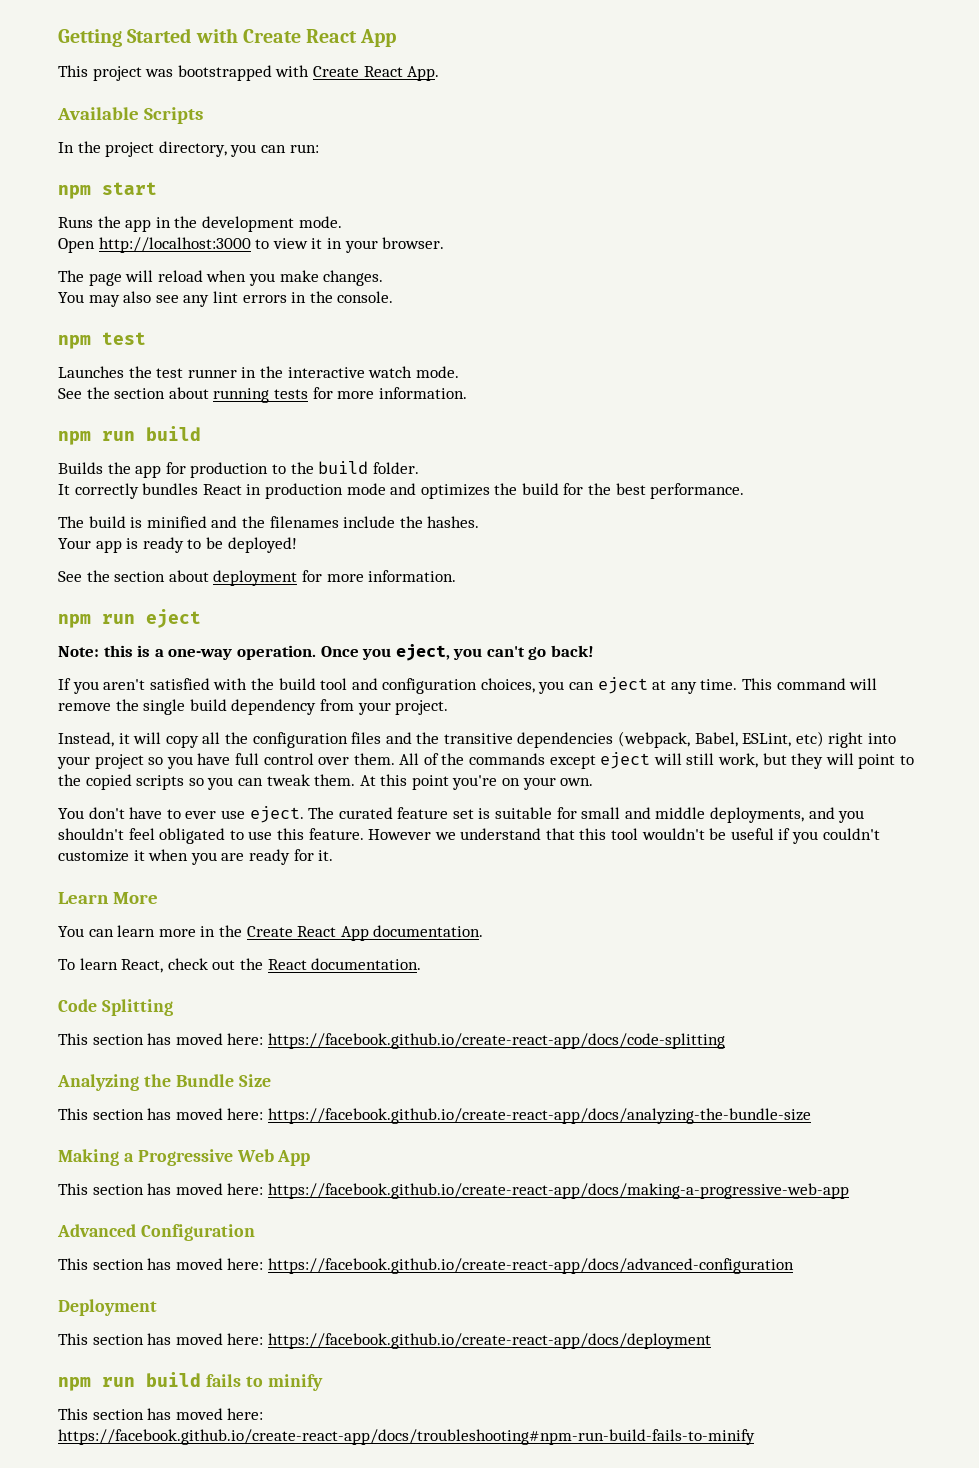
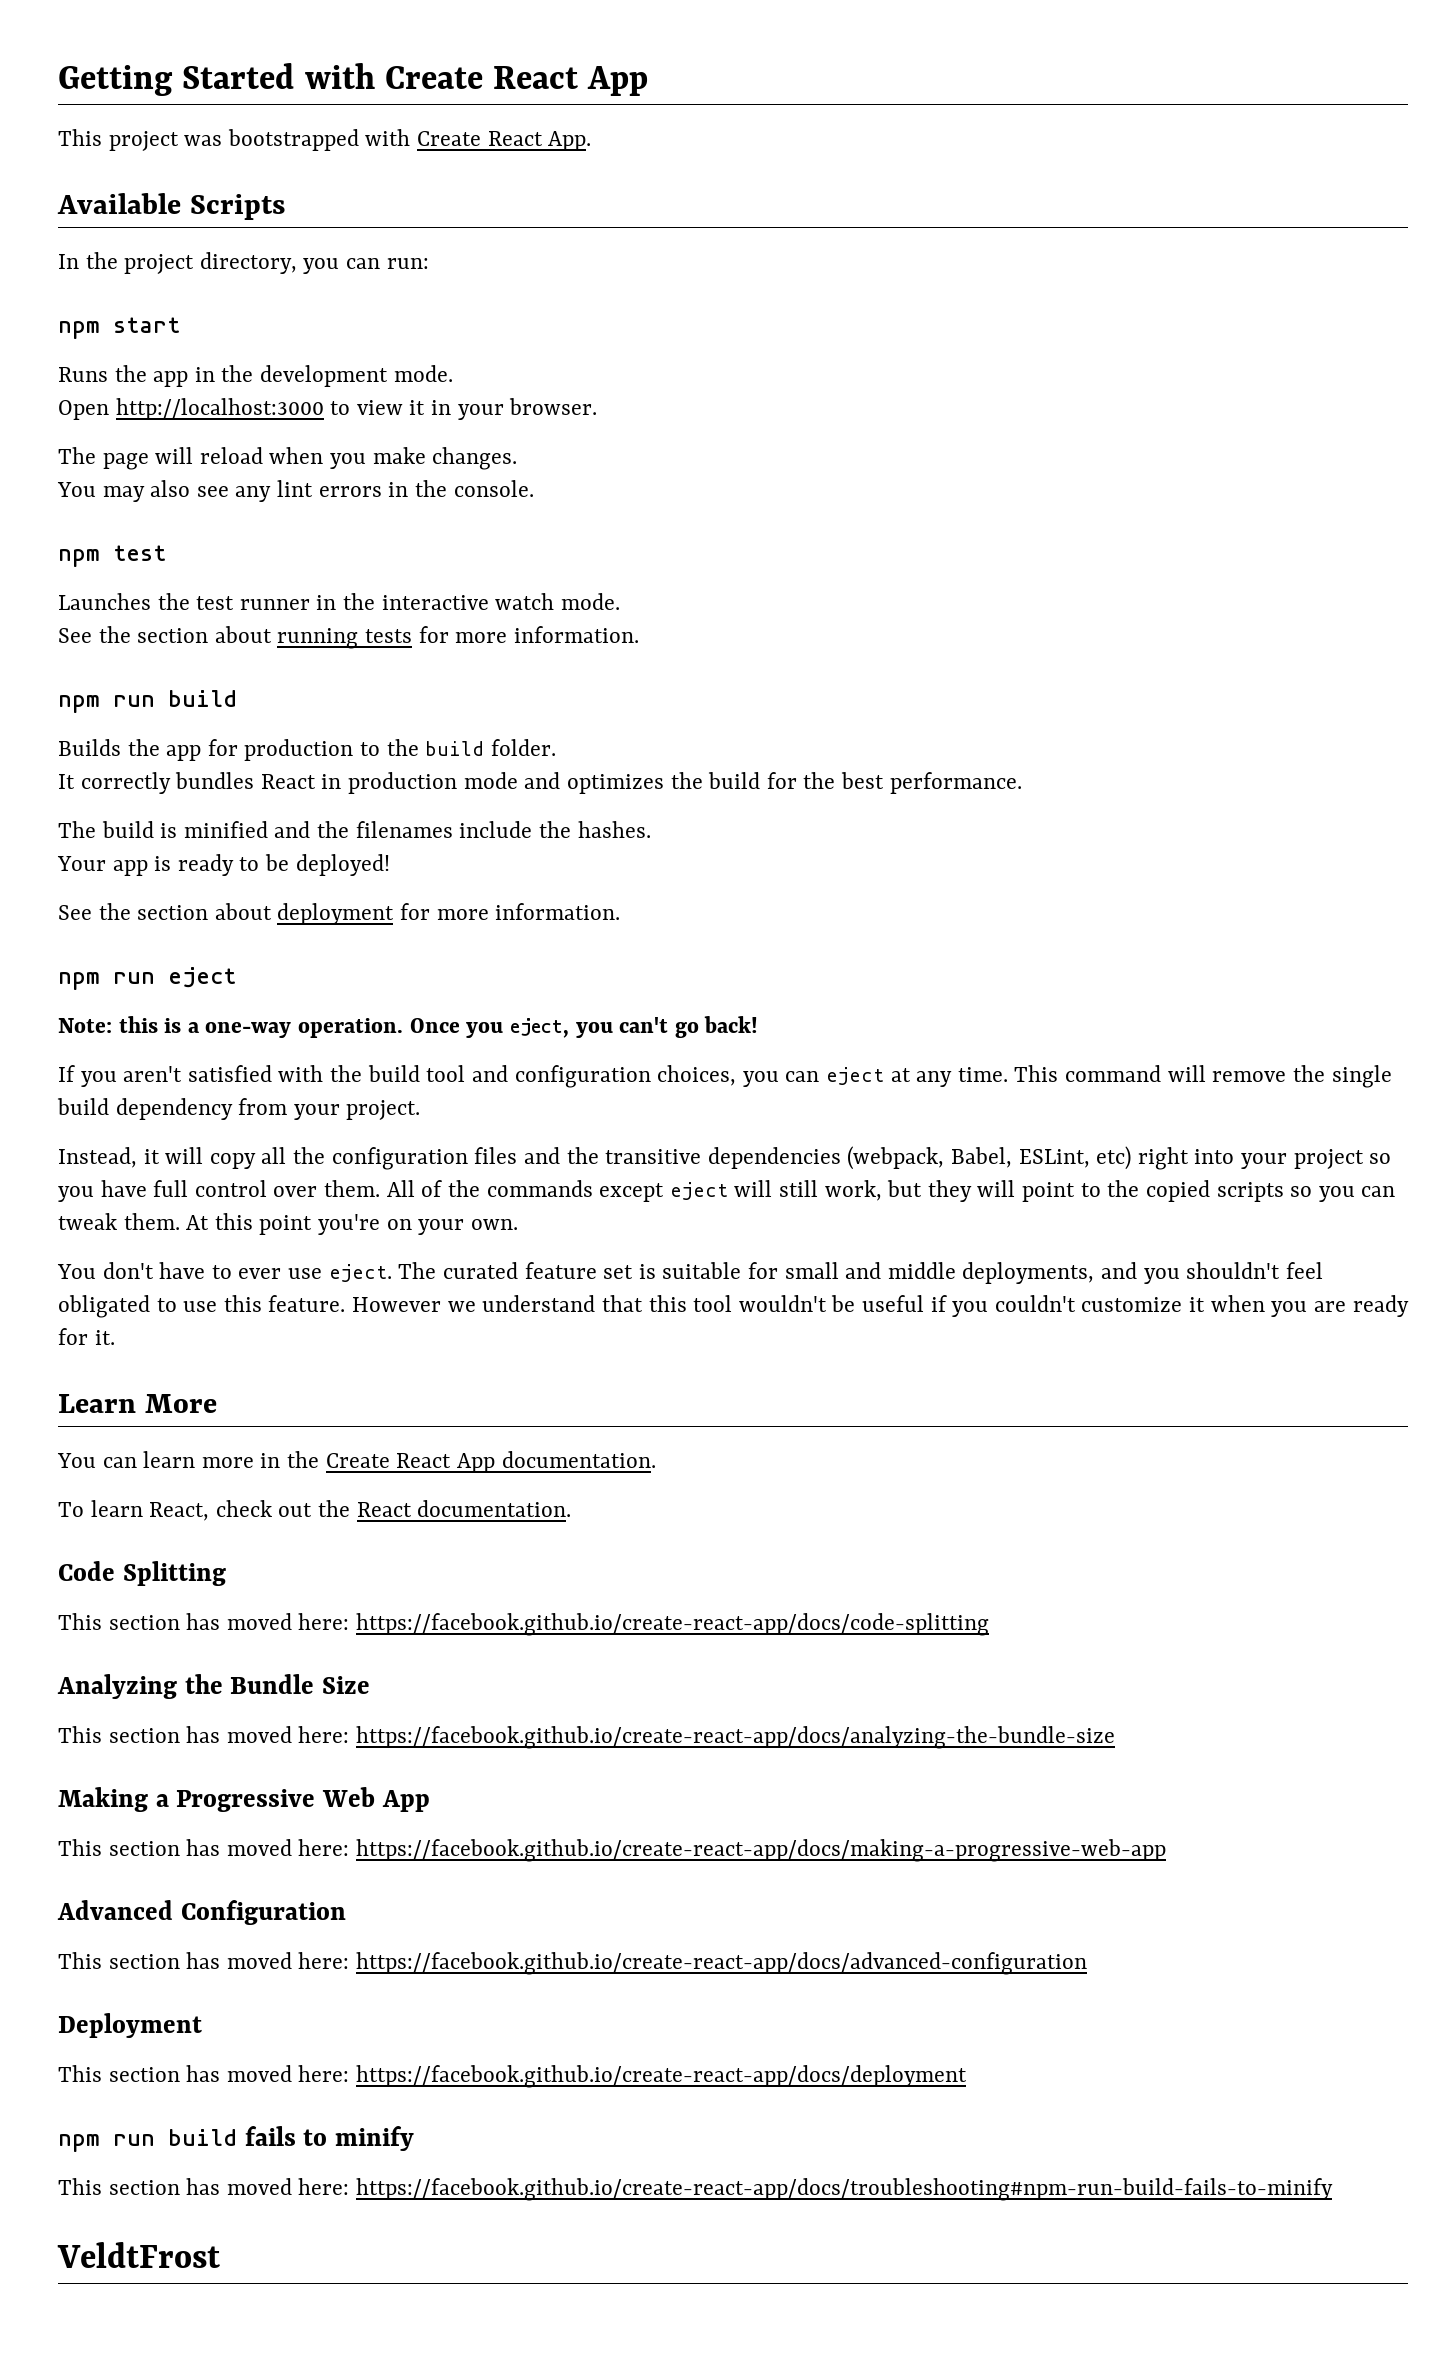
(755, 1437) none -> [57,2242,220,2268] // VeldtFrost

